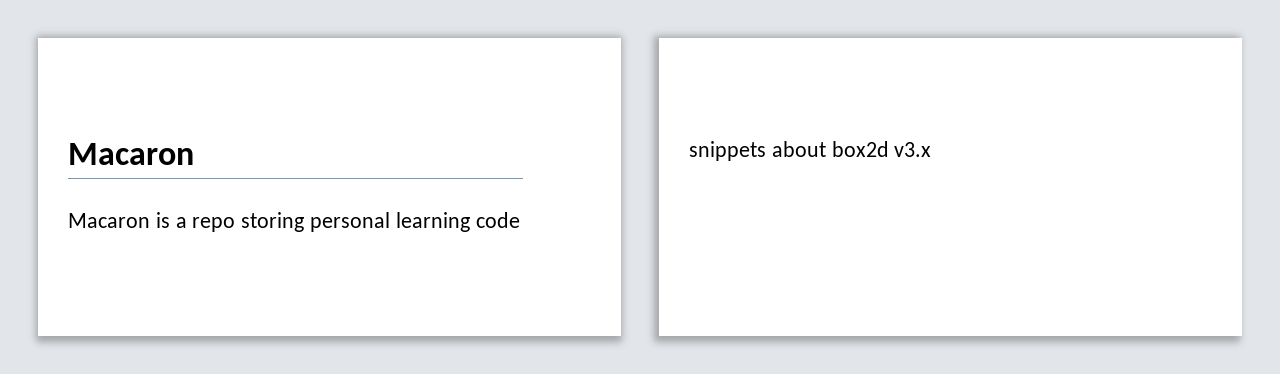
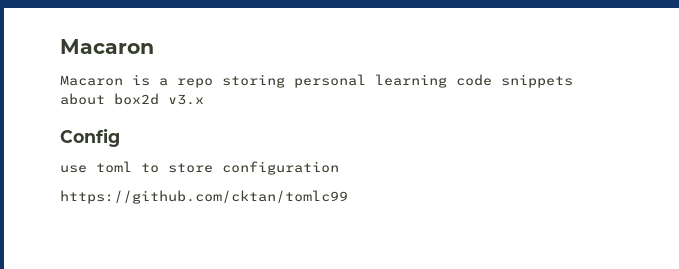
(932, 149) none -> [60,128,120,147] [60,161,339,175] [60,190,348,204] // Config // use toml to store configuration // https://github.com/cktan/tomlc99

